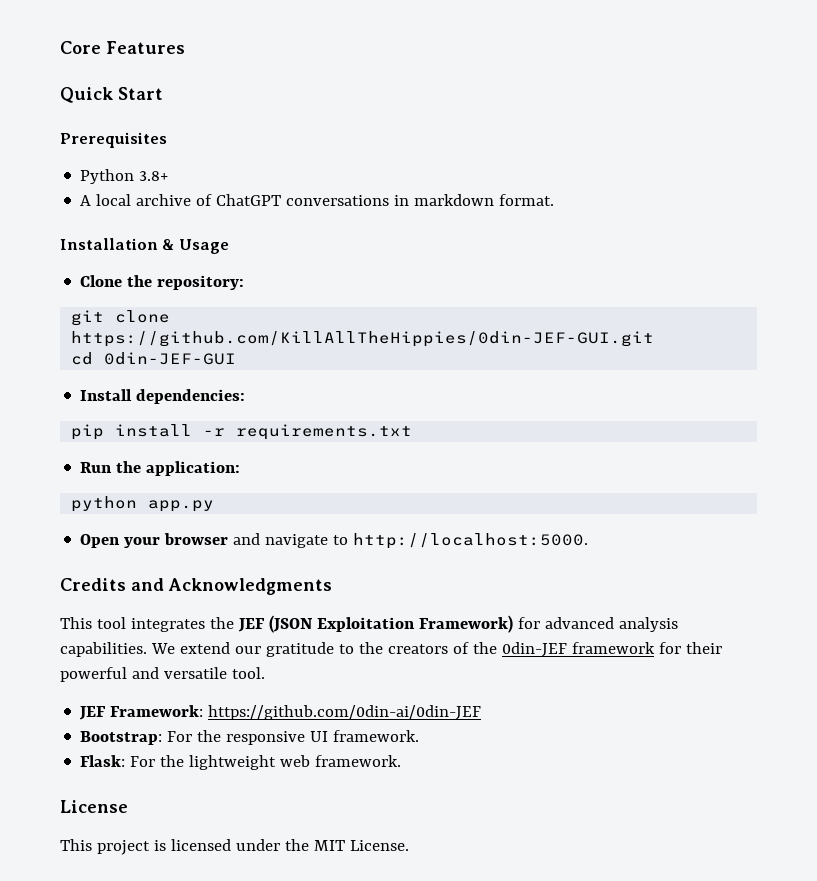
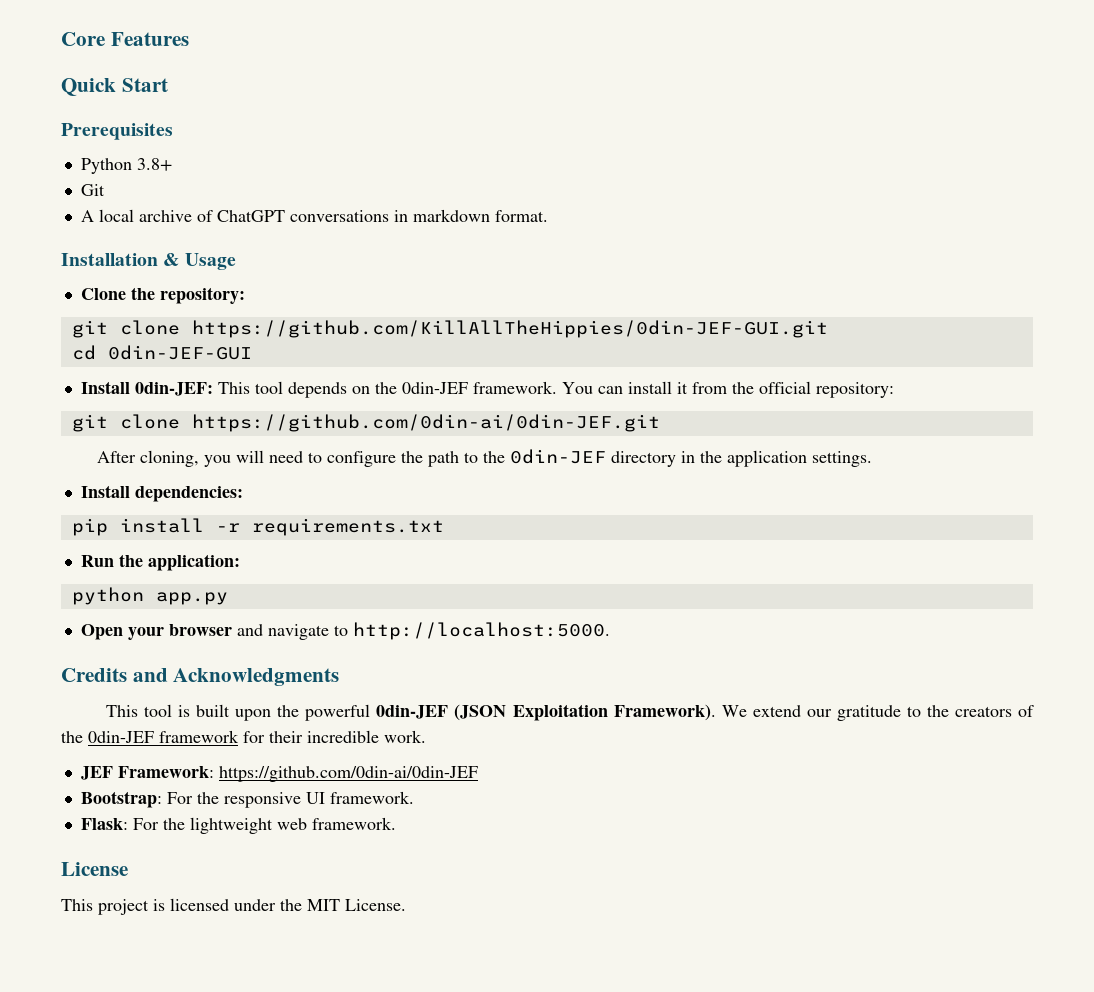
(169, 176) none -> [80,184,105,196] // Git
(237, 358) none -> [80,381,894,398] [71,414,660,432] [96,449,872,467] // Install 0din-JEF: This tool depends on the 0din-JEF framework. You can install it from the official repository: // git clone https://github.com/0din-ai/0din-JEF.git // After cloning, you will need to configure the path to the 0din-JEF directory in the application settings.
[130,615,678,633] [60,642,147,657] integrates the JEF (JSON Exploitation Framework) for advanced analysis capabilities. -> [178,704,716,721] is built upon the powerful 0din-JEF (JSON Exploitation Framework).
[60,667,265,682] powerful and versatile tool. -> [307,730,426,743] incredible work.

